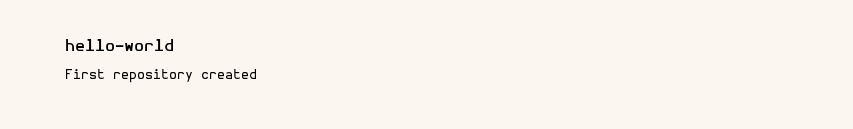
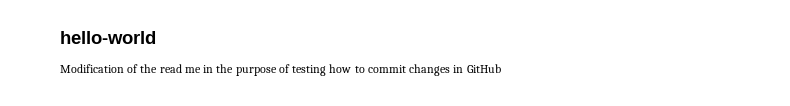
[65,69,257,83] First repository created -> [60,64,501,76] Modification of the read me in the purpose of testing how to commit changes in GitHub

